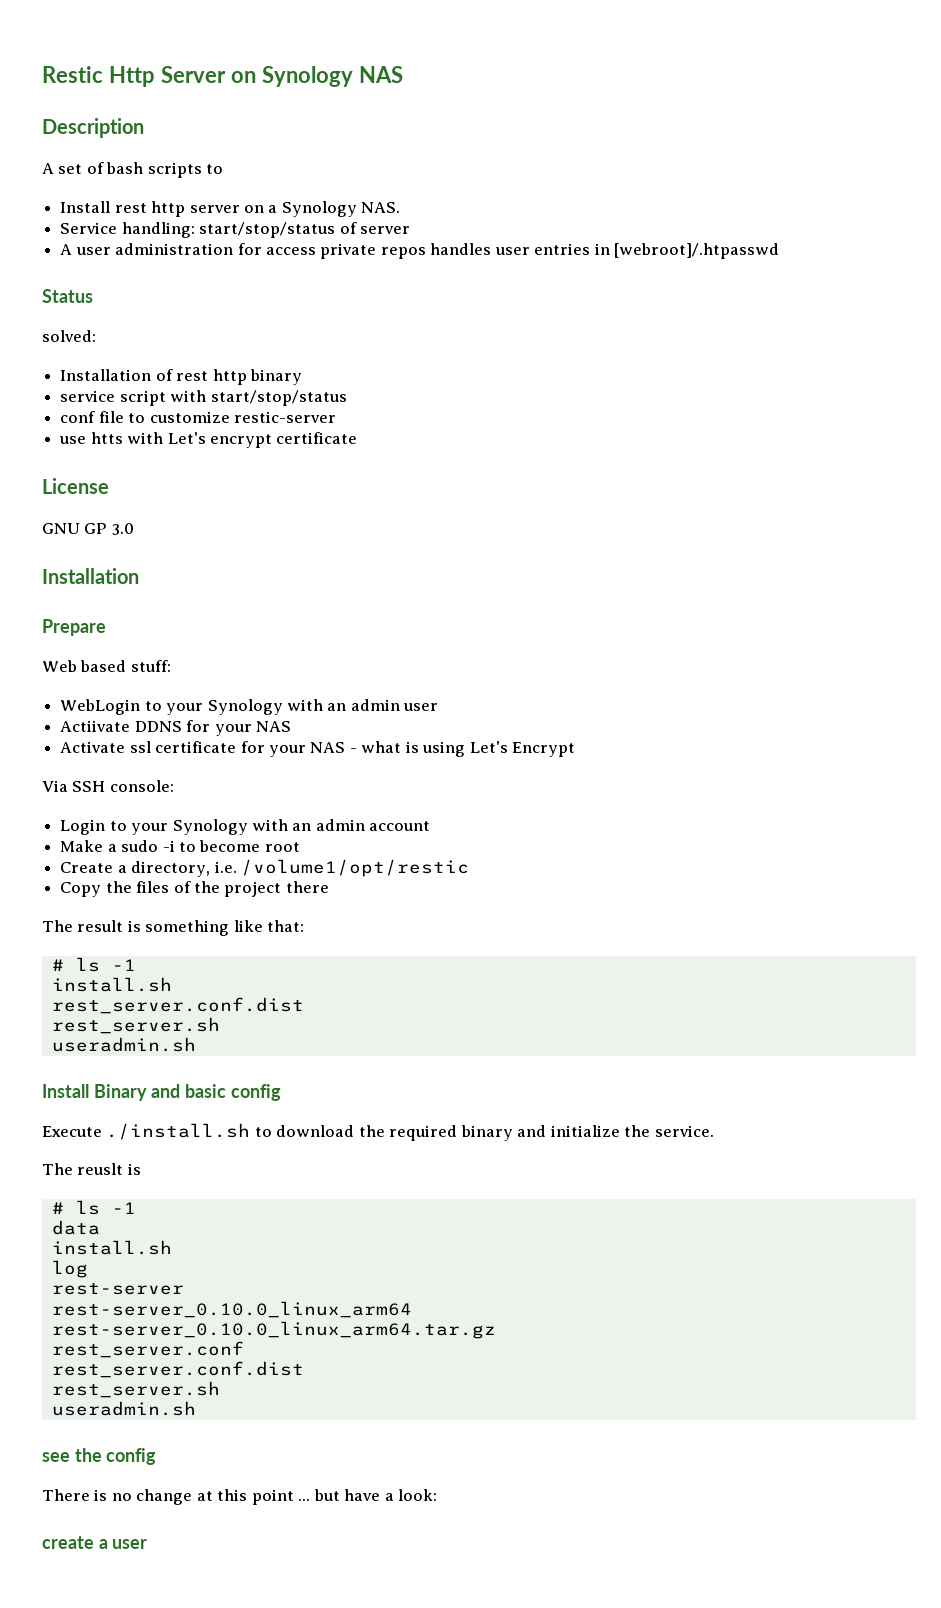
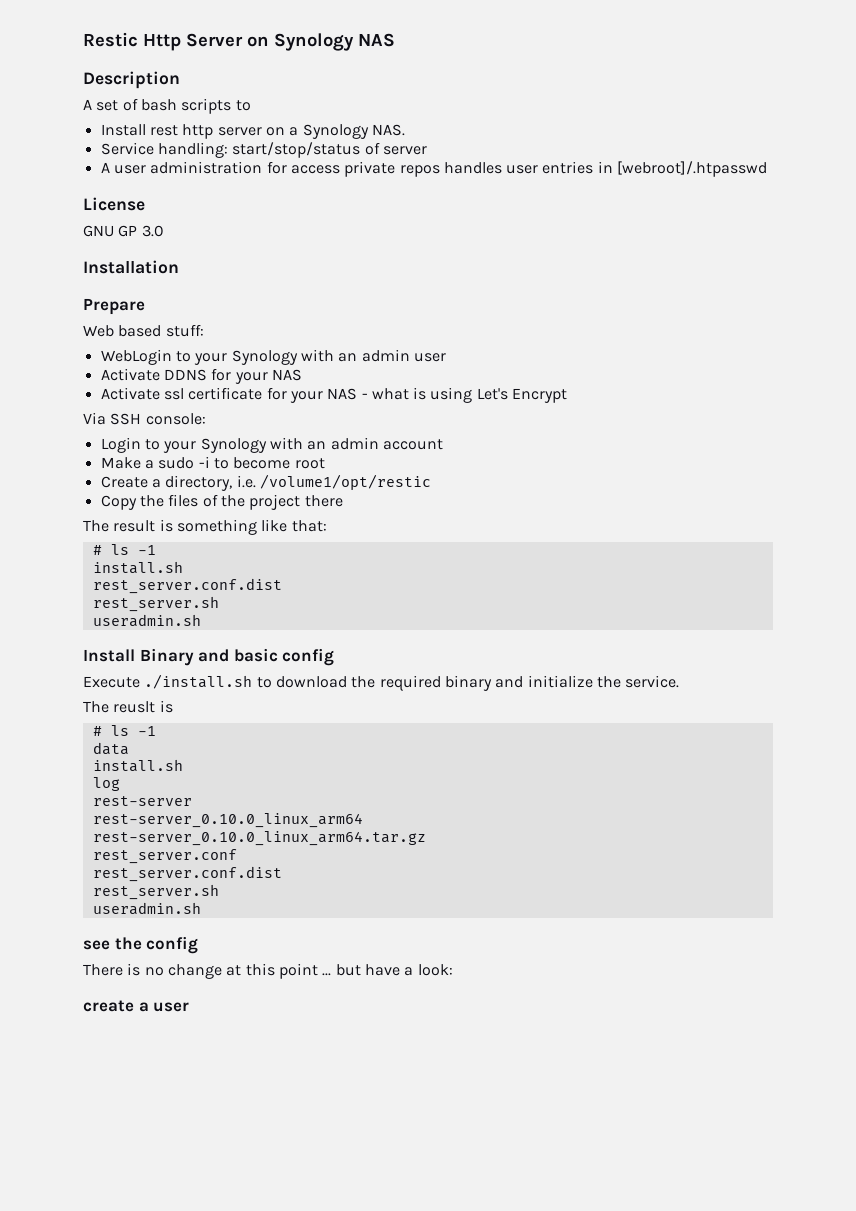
[42,289,93,303] [42,330,96,342] [60,369,302,385] [60,390,347,406] [60,411,336,423] [59,432,358,448] // Status // solved: // Installation of rest http binary // service script with start/stop/status // conf file to customize restic-server // use htts with Let's encrypt certificate -> (768, 169) none
[60,720,131,732] Actiivate -> [100,368,160,381] Activate

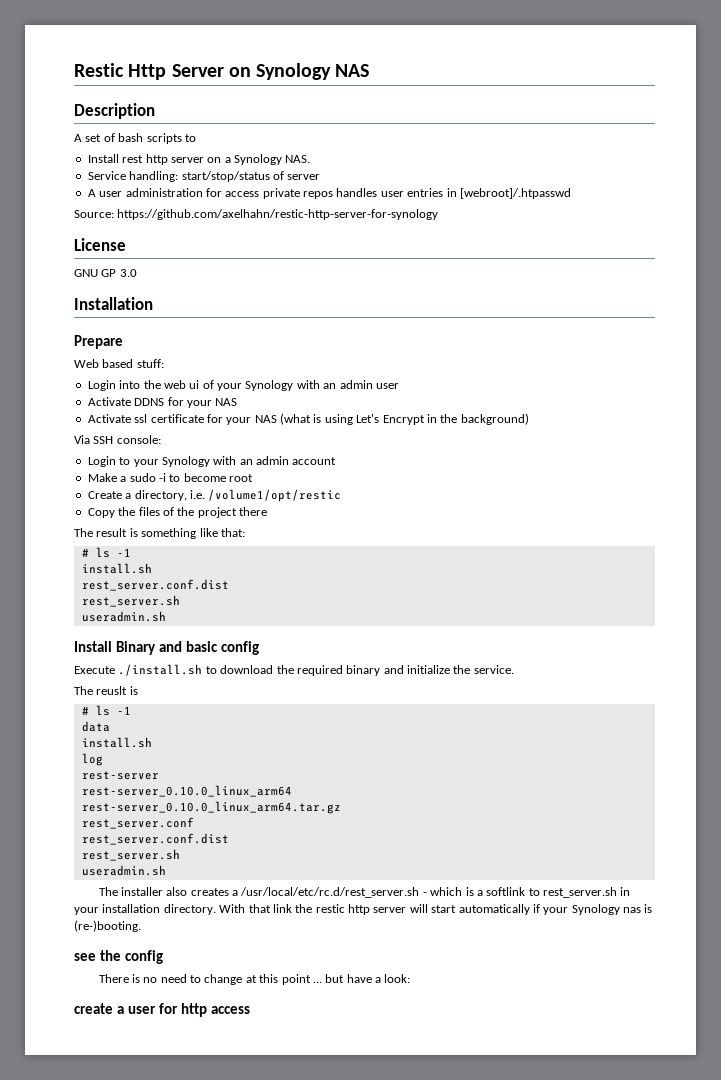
(768, 169) none -> [74,209,439,220] // Source: https://github.com/axelhahn/restic-http-server-for-synology
[100,349,191,365] WebLogin to -> [87,380,214,391] Login into the web ui of
[361,388,409,400] - what -> [280,413,311,425] (what
(568, 395) none -> [426,413,529,425] in the background)
(201, 908) none -> [98,887,631,898] [74,904,653,915] [74,920,141,932] // The installer also creates a /usr/local/etc/rc.d/rest_server.sh - which is a softlink to rest_server.sh in your installation directory. With that link the restic http server will start automatically if your Synology nas is (re-)booting.
(164, 971) none -> [160,974,202,983] need to
(190, 1007) none -> [158,1003,250,1017] for http access

